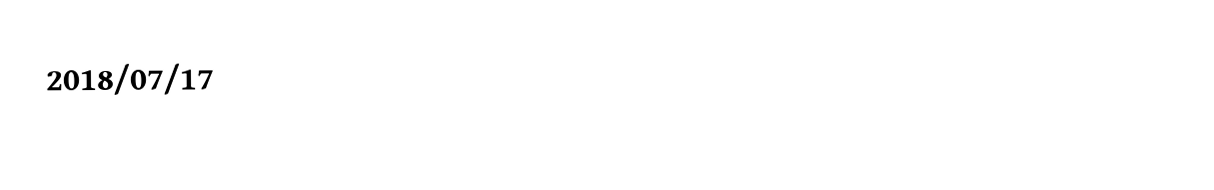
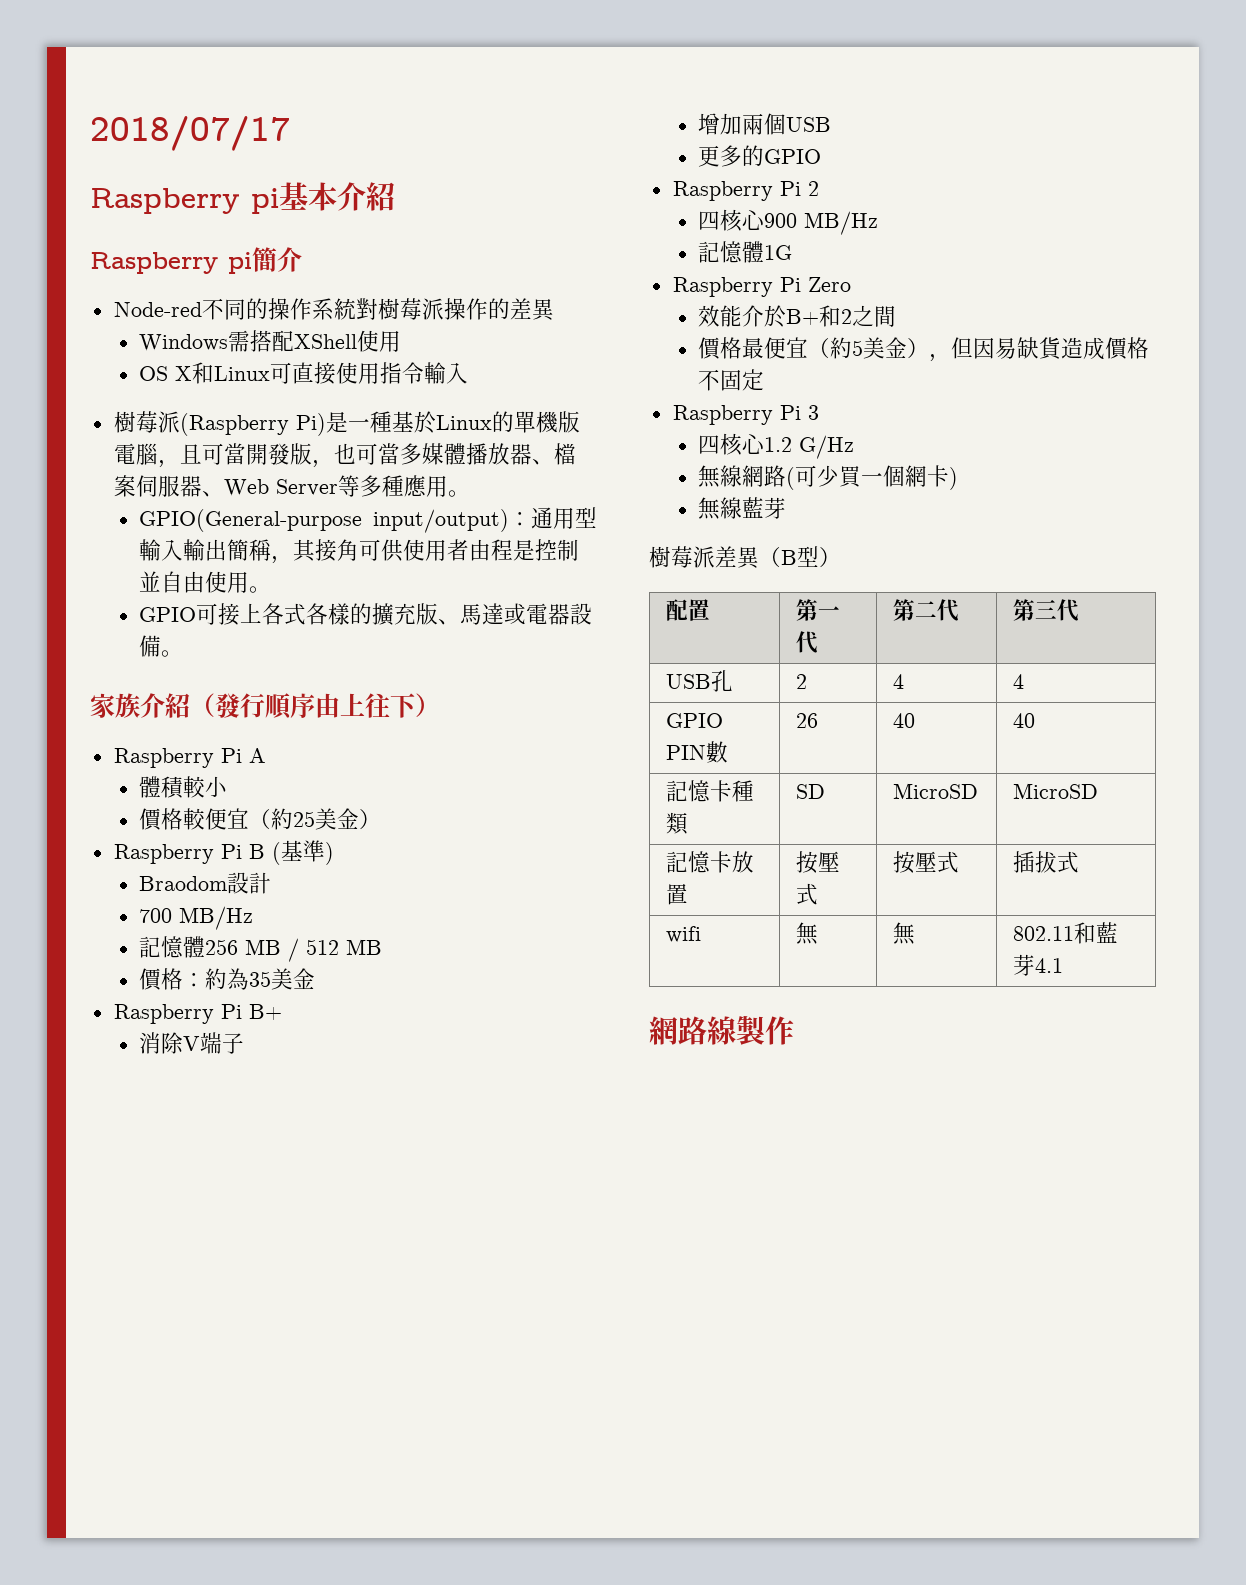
(214, 79) none -> [90,182,395,214] [90,247,302,274] [113,298,554,321] [139,330,402,352] [139,362,469,384] [113,411,580,436] [113,443,576,468] [113,475,470,497] [139,507,597,533] [139,539,580,564] [139,571,272,593] [139,603,593,626] [139,635,184,657] [90,693,440,719] [113,748,266,768] [139,776,228,799] [139,808,382,831] [113,840,334,865] [139,872,272,894] [139,906,254,930] [139,936,383,962] [139,968,316,991] [113,1004,282,1024] [139,1032,245,1054] [698,113,832,135] [698,145,822,167] [672,181,819,201] [698,209,879,235] [698,241,793,263] [672,277,851,297] [698,305,897,328] [698,337,1150,362] [698,369,765,391] [672,405,819,425] [698,433,855,459] [698,465,959,490] [698,497,787,520] [649,546,841,569] [666,599,711,621] [796,599,841,621] [796,631,819,654] [893,599,960,622] [1013,599,1080,622] [666,670,734,692] [796,674,808,689] [893,674,905,689] [1013,674,1025,689] [666,713,724,728] [666,741,729,763] [796,713,819,728] [893,713,916,728] [1013,713,1036,728] [666,780,755,802] [666,812,689,835] [796,784,826,799] [893,783,979,799] [1013,783,1099,799] [666,851,755,873] [666,883,689,905] [796,851,841,874] [796,883,819,905] [893,851,960,874] [1013,851,1080,873] [666,926,702,943] [796,922,819,945] [893,922,916,945] [1013,922,1119,944] [1013,954,1064,976] [649,1016,794,1045] // Raspberry pi基本介紹 // Raspberry pi簡介 // Node-red不同的操作系統對樹莓派操作的差異 // Windows需搭配XShell使用 // OS X和Linux可直接使用指令輸入 // 樹莓派(Raspberry Pi)是一種基於Linux的單機版電腦，且可當開發版，也可當多媒體播放器、檔案伺服器、Web Server等多種應用。 // GPIO(General-purpose input/output)：通用型輸入輸出簡稱，其接角可供使用者由程是控制並自由使用。 // GPIO可接上各式各樣的擴充版、馬達或電器設備。 // 家族介紹（發行順序由上往下） // Raspberry Pi A // 體積較小 // 價格較便宜（約25美金） // Raspberry Pi B (基準) // Braodom設計 // 700 MB/Hz // 記憶體256 MB / 512 MB // 價格：約為35美金 // Raspberry Pi B+ // 消除V端子 // 增加兩個USB // 更多的GPIO // Raspberry Pi 2 // 四核心900 MB/Hz // 記憶體1G // Raspberry Pi Zero // 效能介於B+和2之間 // 價格最便宜（約5美金），但因易缺貨造成價格不固定 // Raspberry Pi 3 // 四核心1.2 G/Hz // 無線網路(可少買一個網卡) // 無線藍芽 // 樹莓派差異（B型） // 配置 | 第一代 | 第二代 | 第三代 // USB孔 | 2 | 4 | 4 // GPIO PIN數 | 26 | 40 | 40 // 記憶卡種類 | SD | MicroSD | MicroSD // 記憶卡放置 | 按壓式 | 按壓式 | 插拔式 // wifi | 無 | 無 | 802.11和藍芽4.1 // 網路線製作

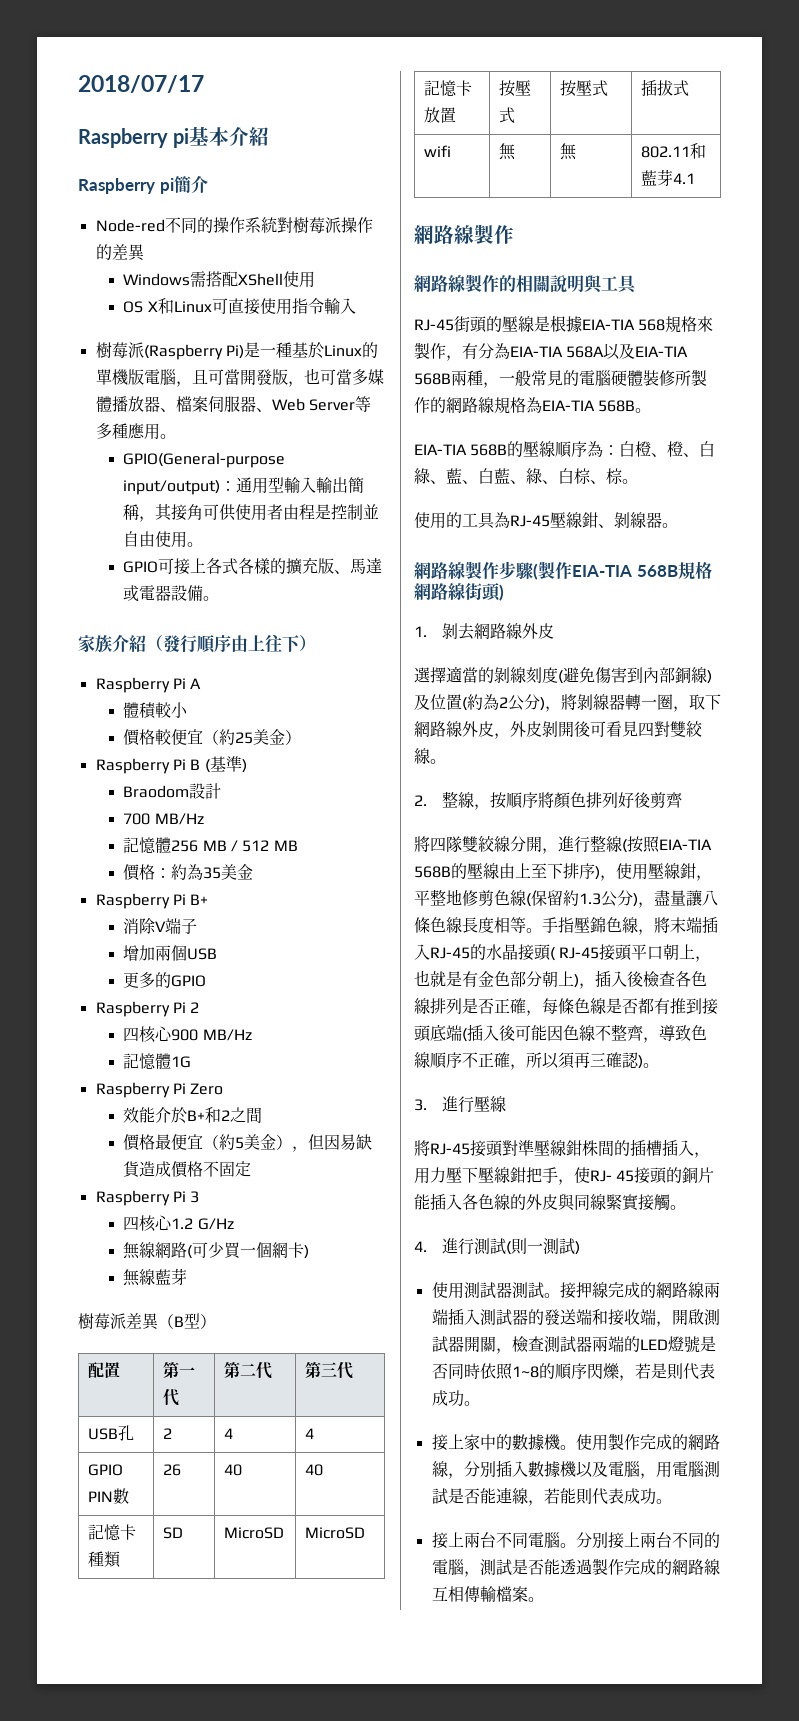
(794, 1030) none -> [414,274,637,294] [414,315,714,333] [414,342,689,361] [414,369,707,388] [414,397,652,414] [414,441,716,458] [414,468,638,484] [414,512,678,529] [414,561,712,580] [414,582,504,601] [414,623,554,640] [414,666,712,684] [414,694,721,712] [414,721,703,739] [414,748,446,764] [414,791,682,810] [414,835,712,854] [414,863,712,881] [414,889,718,908] [414,916,718,935] [414,944,712,962] [414,970,707,989] [414,998,718,1016] [414,1024,707,1043] [414,1052,659,1070] [414,1096,506,1113] [414,1139,710,1158] [414,1167,715,1185] [414,1193,686,1211] [414,1238,580,1255] [431,1282,720,1299] [431,1308,720,1327] [431,1336,716,1354] [431,1363,715,1381] [431,1390,480,1407] [431,1433,720,1451] [431,1460,720,1479] [431,1487,672,1506] [431,1532,720,1549] [431,1558,720,1577] [431,1586,544,1602] // 網路線製作的相關說明與工具 // RJ-45街頭的壓線是根據EIA-TIA 568規格來製作，有分為EIA-TIA 568A以及EIA-TIA 568B兩種，一般常見的電腦硬體裝修所製作的網路線規格為EIA-TIA 568B。 // EIA-TIA 568B的壓線順序為：白橙、橙、白綠、藍、白藍、綠、白棕、棕。 // 使用的工具為RJ-45壓線鉗、剝線器。 // 網路線製作步驟(製作EIA-TIA 568B規格網路線街頭) // 1.剝去網路線外皮 // 選擇適當的剝線刻度(避免傷害到內部銅線)及位置(約為2公分)，將剝線器轉一圈，取下網路線外皮，外皮剝開後可看見四對雙絞線。 // 2.整線，按順序將顏色排列好後剪齊 // 將四隊雙絞線分開，進行整線(按照EIA-TIA 568B的壓線由上至下排序)，使用壓線鉗，平整地修剪色線(保留約1.3公分)，盡量讓八條色線長度相等。手指壓錦色線，將末端插入RJ-45的水晶接頭( RJ-45接頭平口朝上，也就是有金色部分朝上)，插入後檢查各色線排列是否正確，每條色線是否都有推到接頭底端(插入後可能因色線不整齊，導致色線順序不正確，所以須再三確認)。 // 3.進行壓線 // 將RJ-45接頭對準壓線鉗株間的插槽插入，用力壓下壓線鉗把手，使RJ- 45接頭的銅片能插入各色線的外皮與同線緊實接觸。 // 4.進行測試(則一測試) // 使用測試器測試。接押線完成的網路線兩端插入測試器的發送端和接收端，開啟測試器開關，檢查測試器兩端的LED燈號是否同時依照1~8的順序閃爍，若是則代表成功。 // 接上家中的數據機。使用製作完成的網路線，分別插入數據機以及電腦，用電腦測試是否能連線，若能則代表成功。 // 接上兩台不同電腦。分別接上兩台不同的電腦，測試是否能透過製作完成的網路線互相傳輸檔案。

